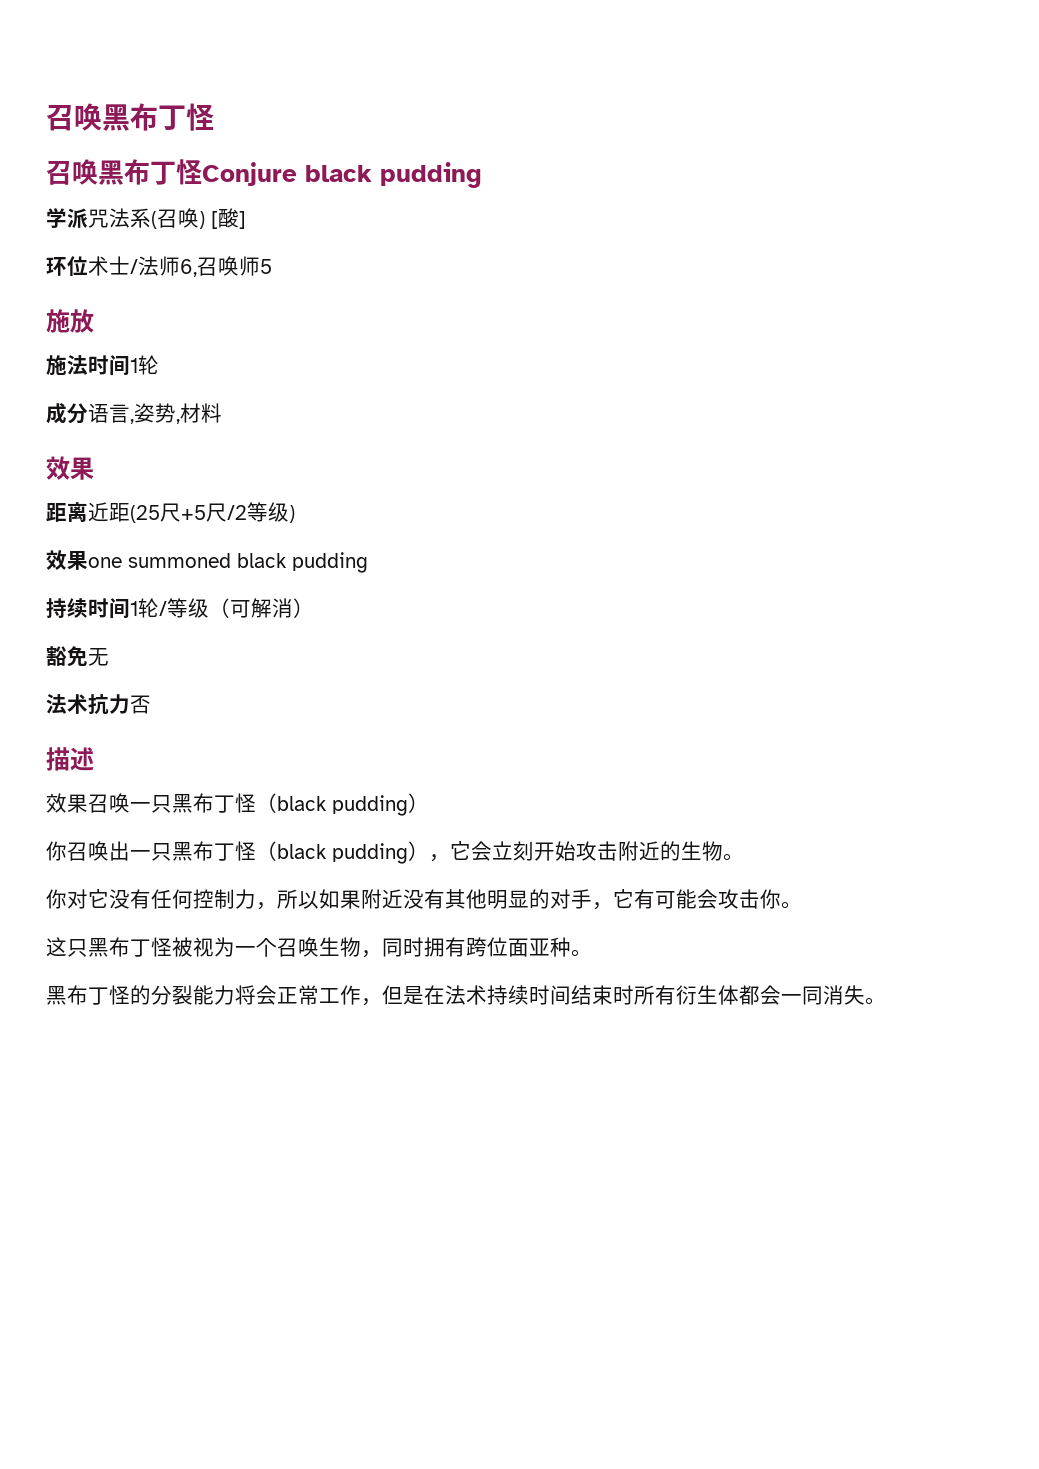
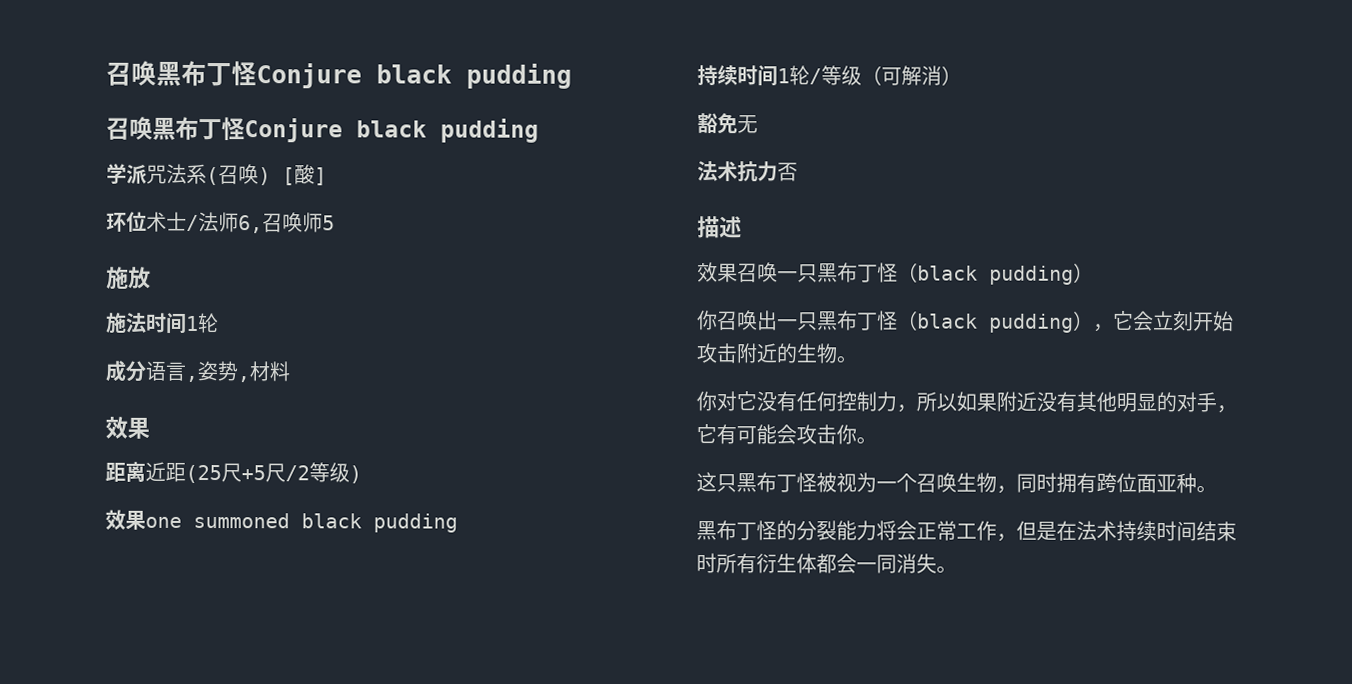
[46,103,214,131] 召唤黑布丁怪 -> [106,60,572,89] 召唤黑布丁怪Conjure black pudding

